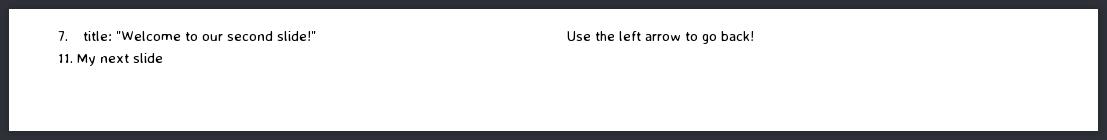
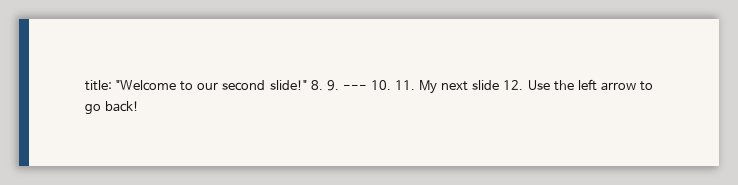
[58,31,68,41] 7. -> (85, 85) none
(316, 36) // -> [310,80,391,91] 8. 9. --- 10.
(163, 58) // -> [503,80,524,90] 12.

